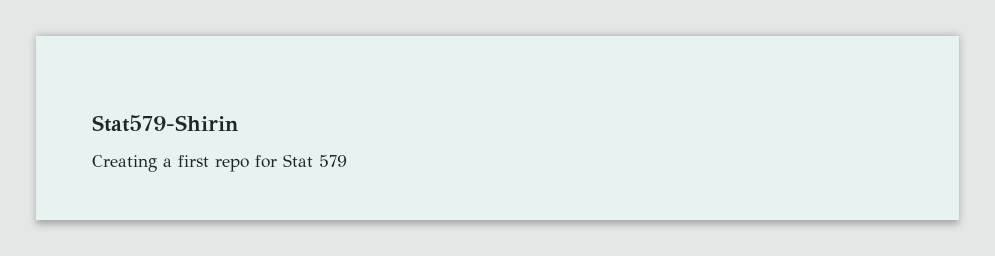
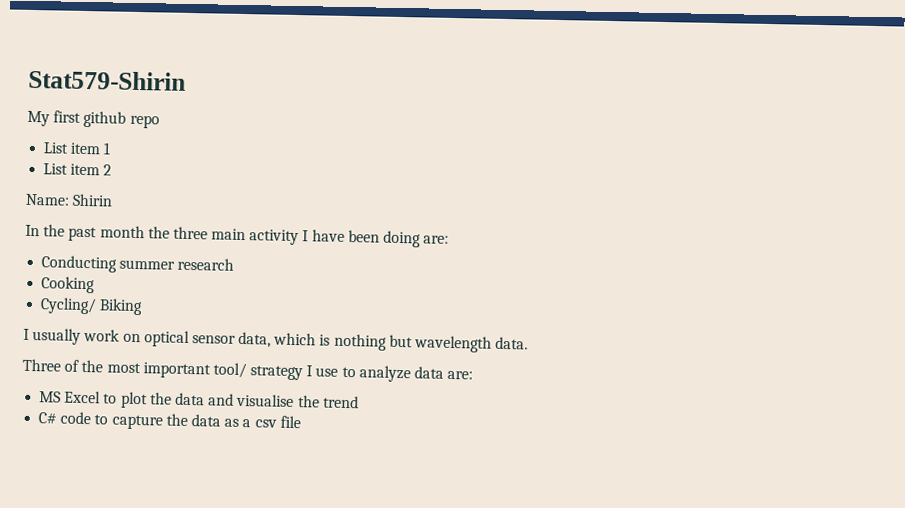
[92,154,347,172] Creating a first repo for Stat 579 -> [27,110,160,129] [43,142,112,155] [43,163,113,176] [25,193,114,207] [25,224,450,248] [41,255,235,273] [41,276,96,294] [40,297,144,316] [23,328,529,353] [22,358,474,383] [39,390,359,409] [38,411,301,430] My first github repo // List item 1 // List item 2 // Name: Shirin // In the past month the three main activity I have been doing are: // Conducting summer research // Cooking // Cycling/ Biking // I usually work on optical sensor data, which is nothing but wavelength data. // Three of the most important tool/ strategy I use to analyze data are: // MS Excel to plot the data and visualise the trend // C# code to capture the data as a csv file

